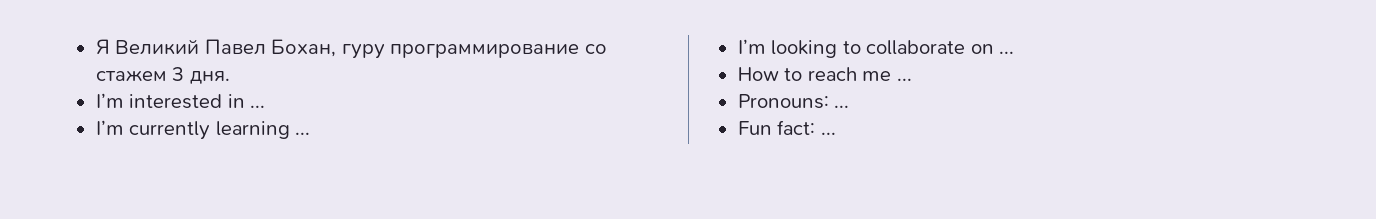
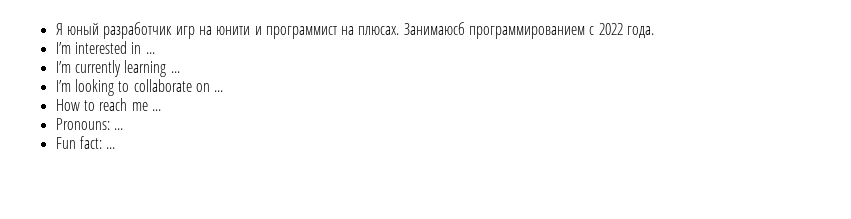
[115,39,607,59] [95,67,230,84] Великий Павел Бохан, гуру программирование со стажем 3 дня. -> [66,22,655,39] юный разработчик игр на юнити и программист на плюсах. Занимаюсб программированием с 2022 года.

